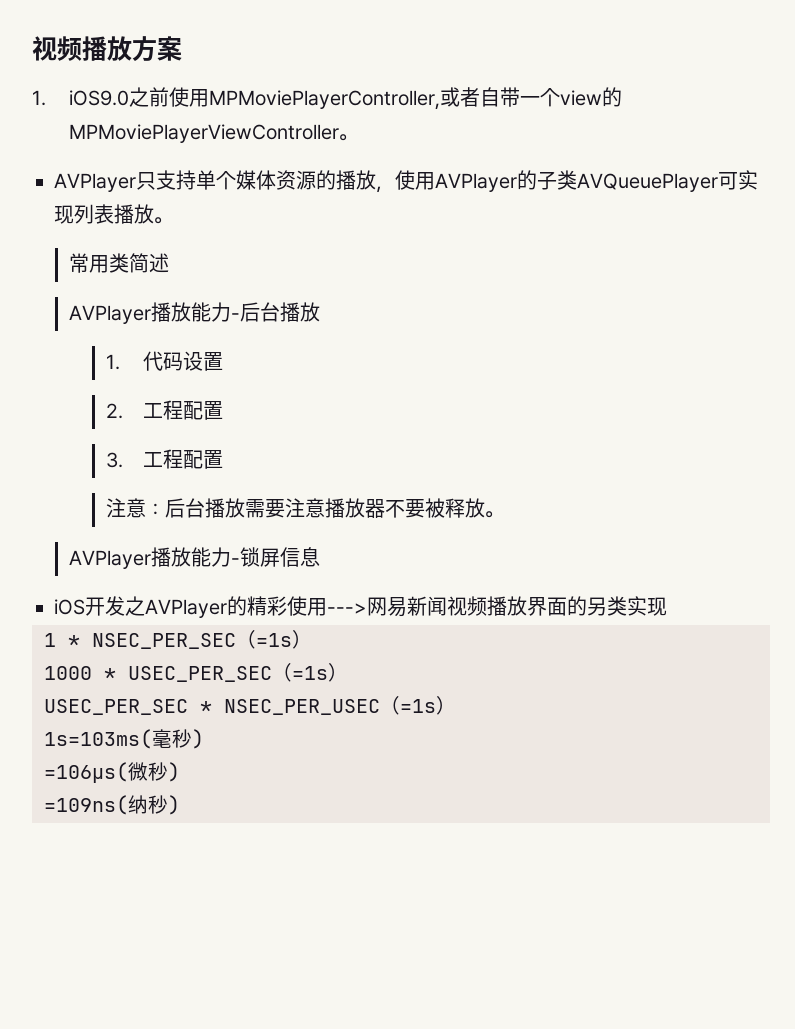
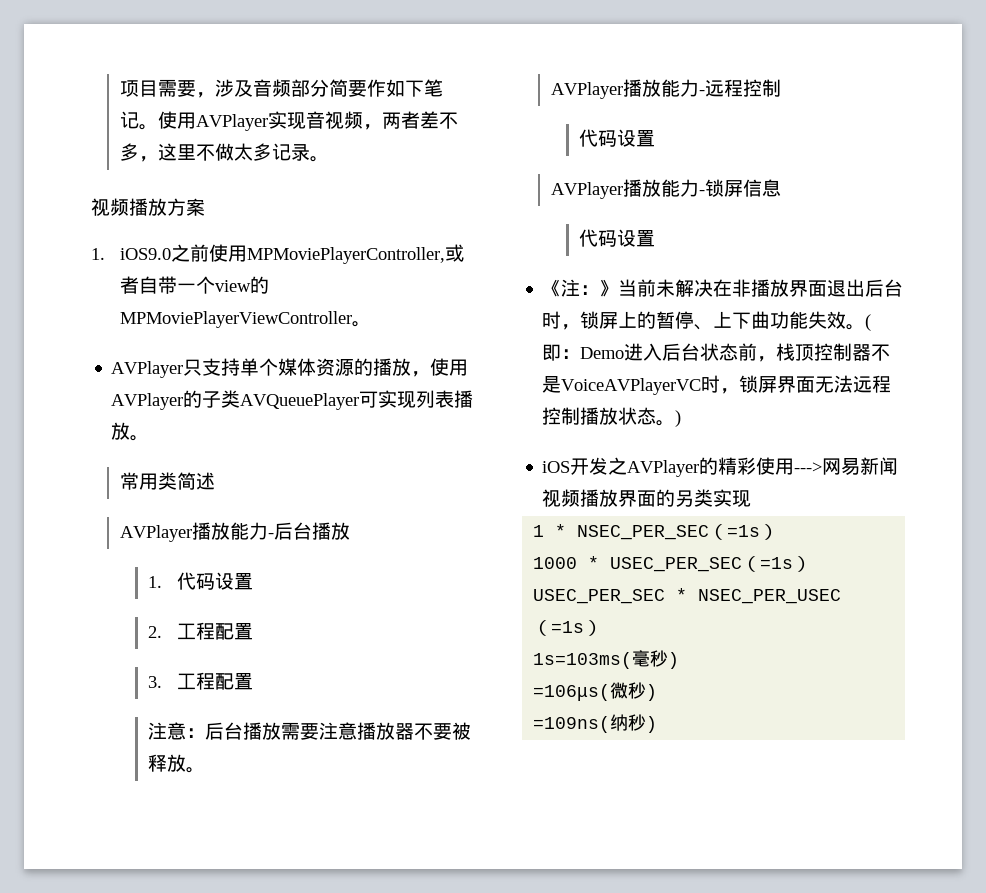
(32, 48) none -> [119,79,443,98] [119,111,458,131] [119,143,329,162] 项目需要，涉及音频部分简要作如下笔记。使用AVPlayer实现音视频，两者差不多，这里不做太多记录。 //
(504, 514) none -> [550,79,781,99] [579,129,656,147] // AVPlayer播放能力-远程控制 // 代码设置
(320, 557) none -> [579,229,656,247] [542,279,904,297] [542,311,872,331] [542,343,891,362] [542,375,892,395] [542,407,682,427] // 代码设置 // 《注：》当前未解决在非播放界面退出后台时，锁屏上的暂停、上下曲功能失效。(即：Demo进入后台状态前，栈顶控制器不是VoiceAVPlayerVC时，锁屏界面无法远程控制播放状态。)

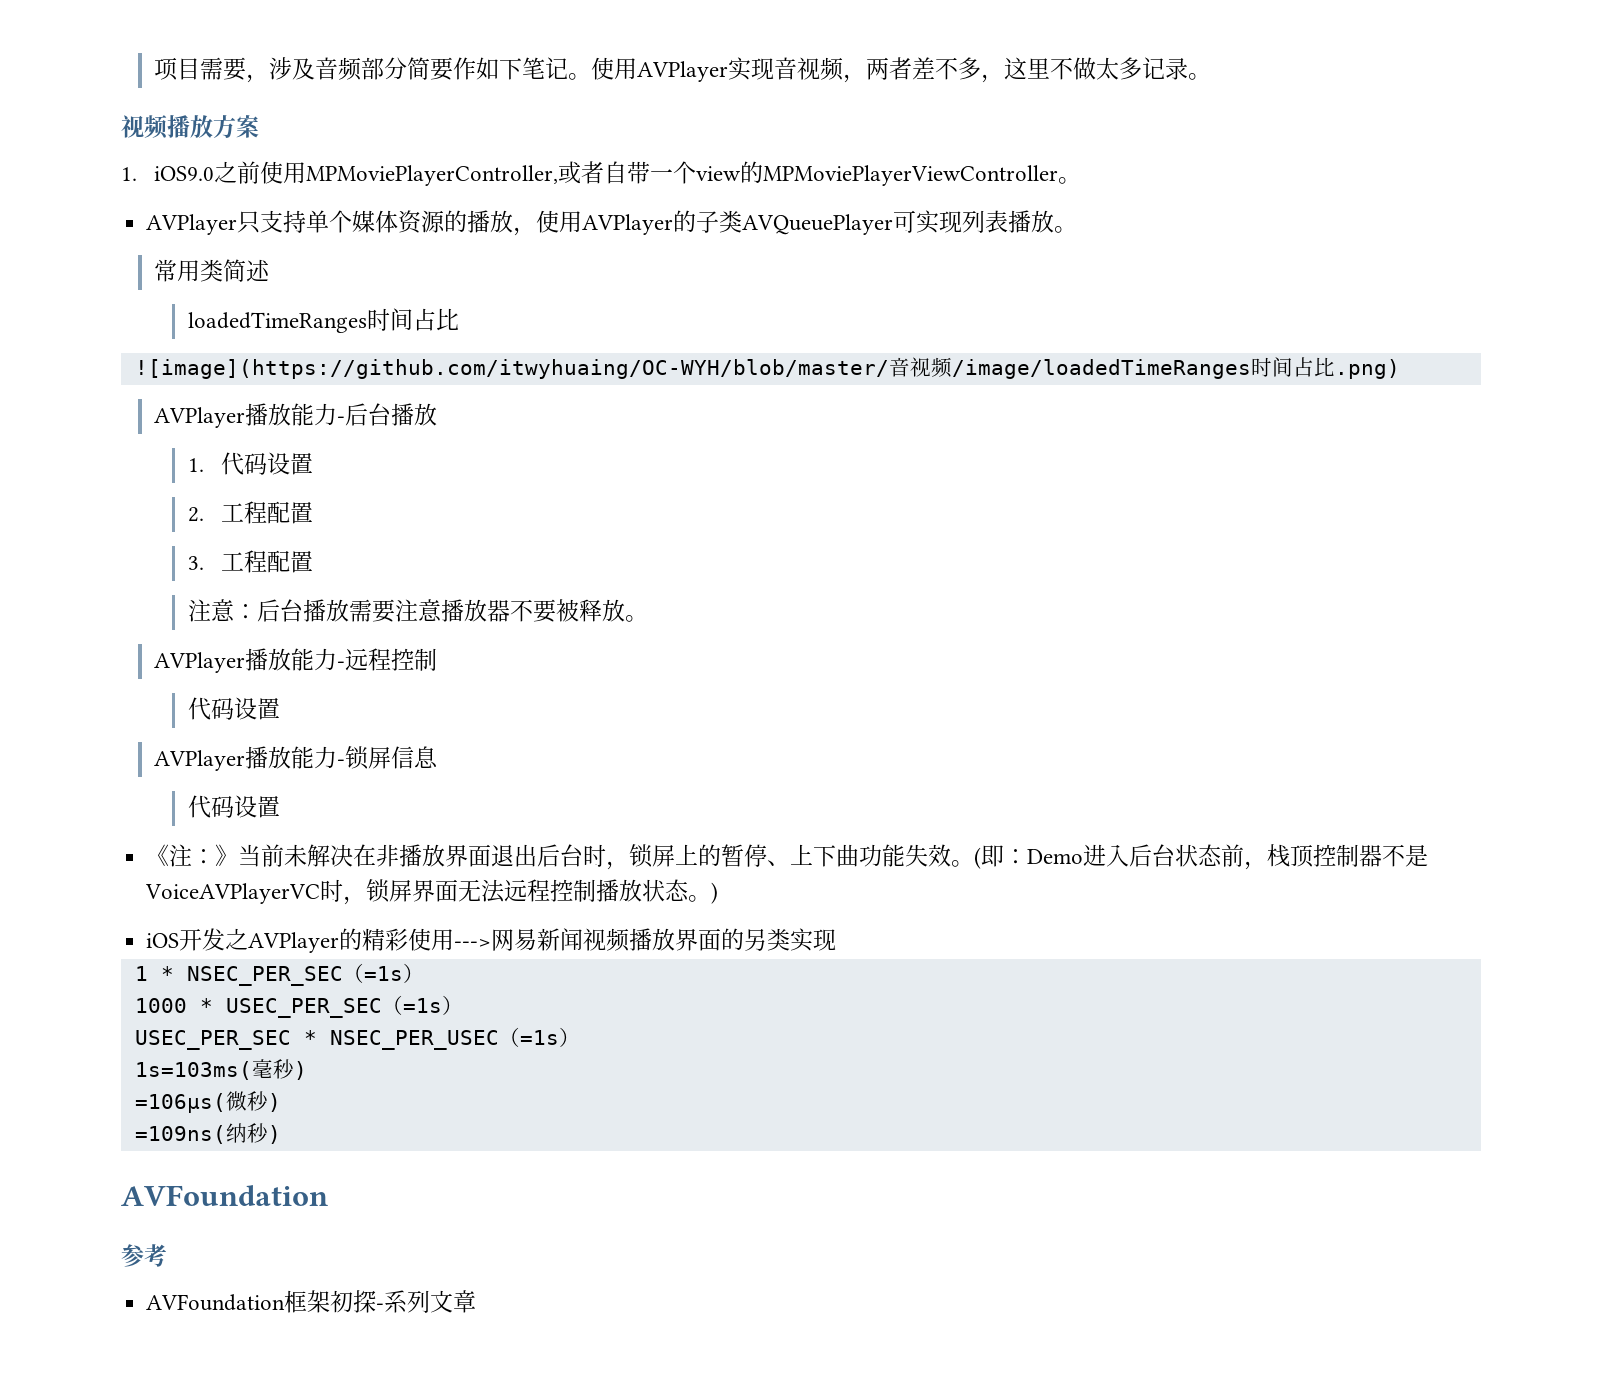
(215, 481) none -> [187,308,459,333] [134,357,1400,379] // loadedTimeRanges时间占比 // ![image](https://github.com/itwyhuaing/OC-WYH/blob/master/音视频/image/loadedTimeRanges时间占比.png)
(658, 724) none -> [121,1185,328,1206] [121,1244,167,1267] [146,1290,477,1313] // AVFoundation // 参考 // AVFoundation框架初探-系列文章

